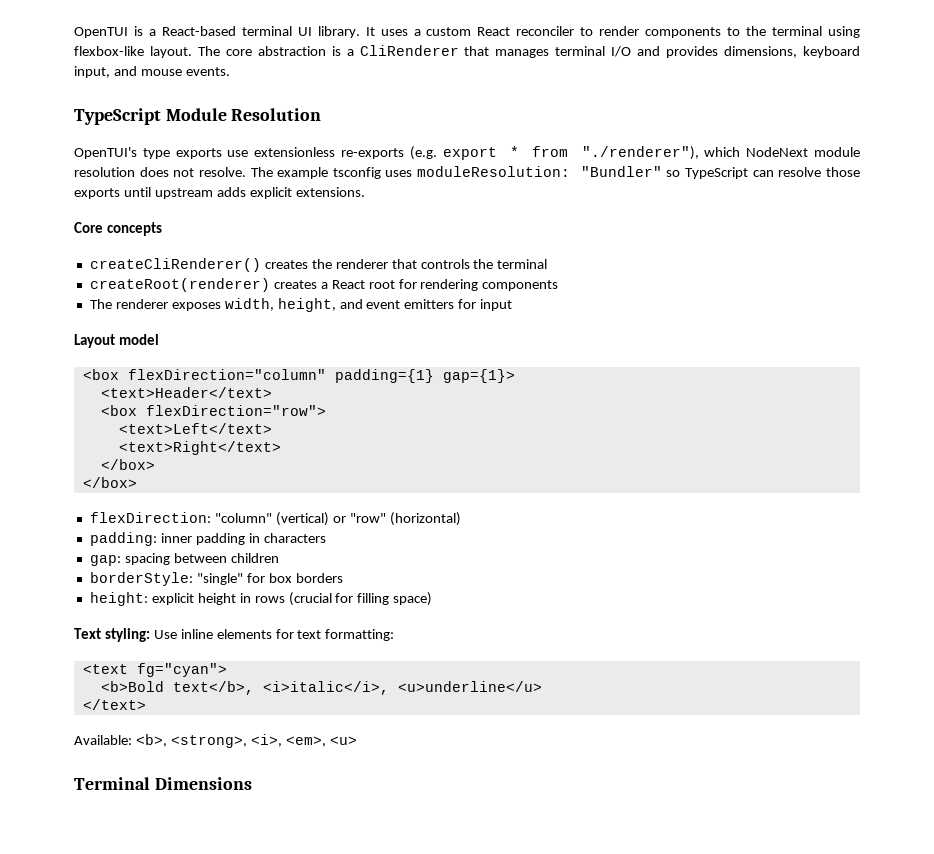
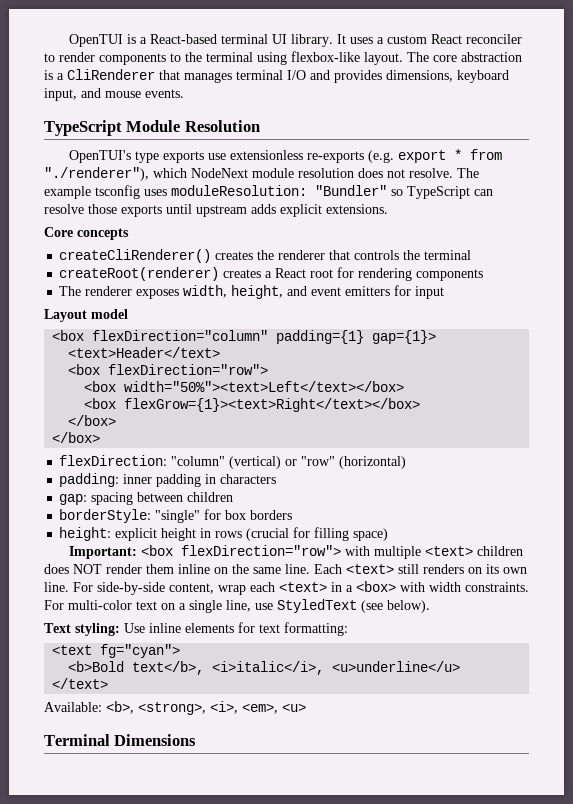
[118,423,272,434] [118,441,281,455] <text>Left</text> // <text>Right</text> -> [84,381,405,392] [84,398,421,412] <box width="50%"><text>Left</text></box> // <box flexGrow={1}><text>Right</text></box>
(433, 599) none -> [69,545,524,559] [44,564,527,574] [44,581,529,595] [44,599,430,613] // Important: <box flexDirection="row"> with multiple <text> children does NOT render them inline on the same line. Each <text> still renders on its own line. For side-by-side content, wrap each <text> in a <box> with width constraints. For multi-color text on a single line, use StyledText (see below).

